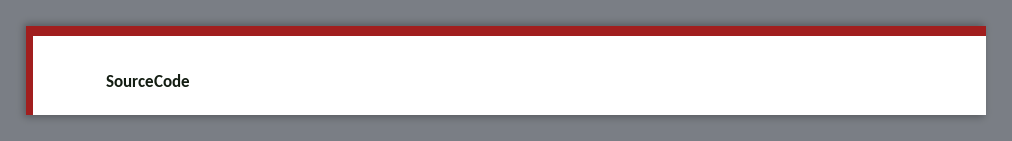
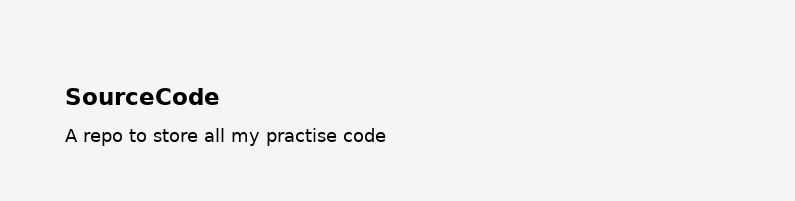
(190, 80) none -> [65,128,386,146] // A repo to store all my practise code

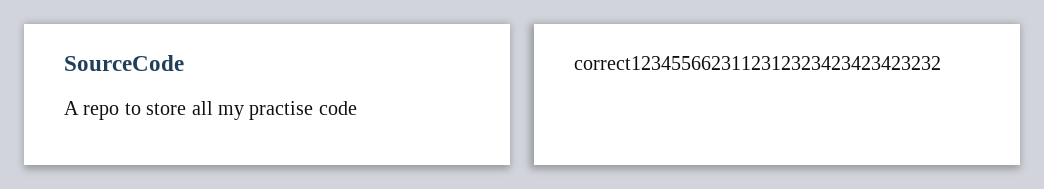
(386, 135) none -> [574,56,941,70] correct1234556623112312323423423423232

